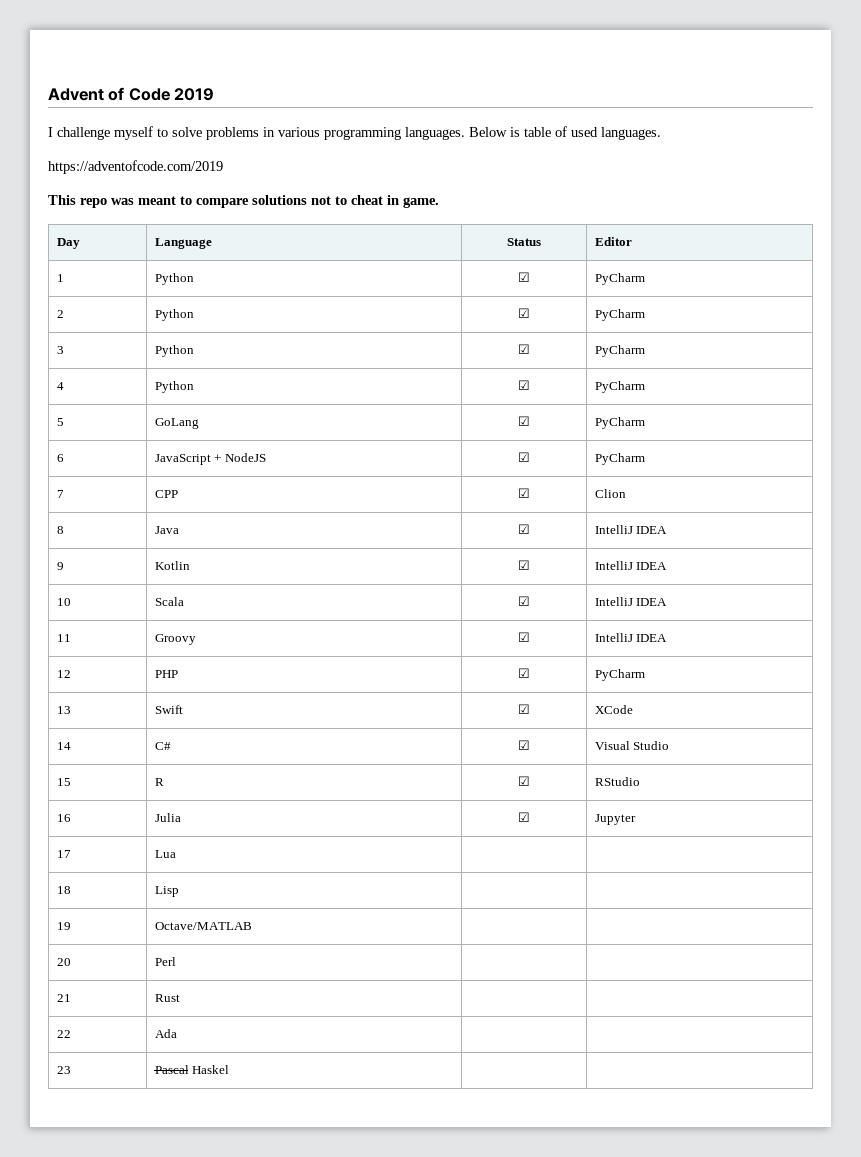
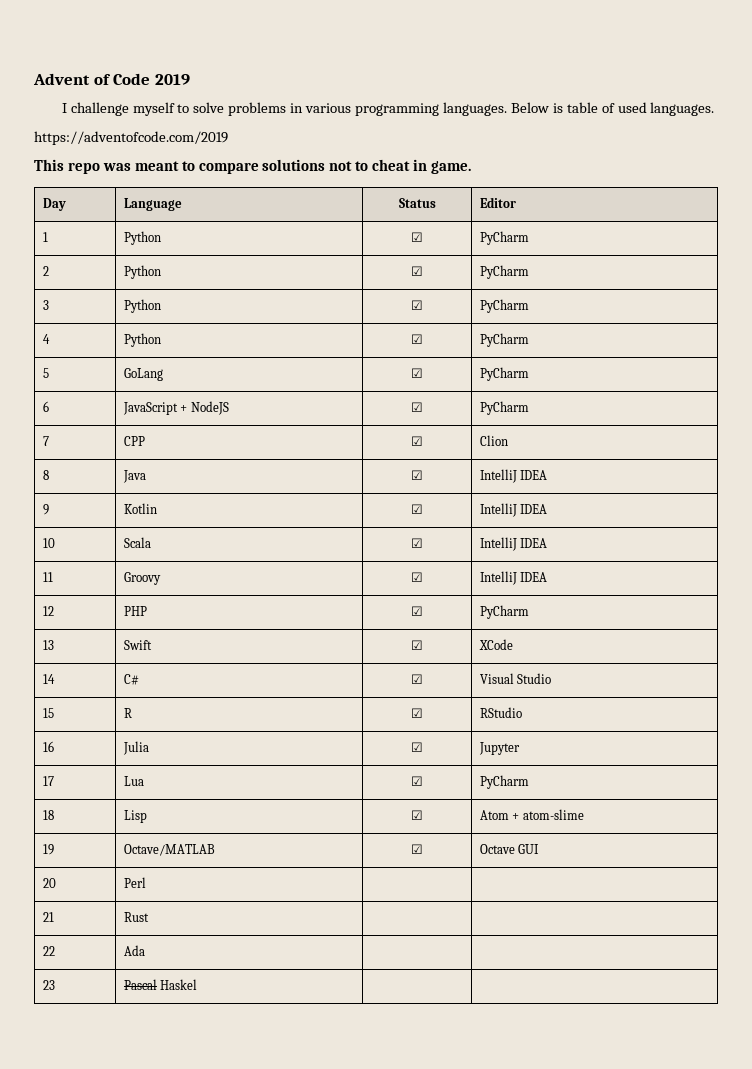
(176, 854) | -> [411,776,423,786] [479,775,529,789] ☑ | PyCharm
(179, 891) | -> [411,810,423,820] [479,809,584,820] ☑ | Atom + atom-slime
(252, 926) | -> [411,844,423,854] [479,844,540,854] ☑ | Octave GUI

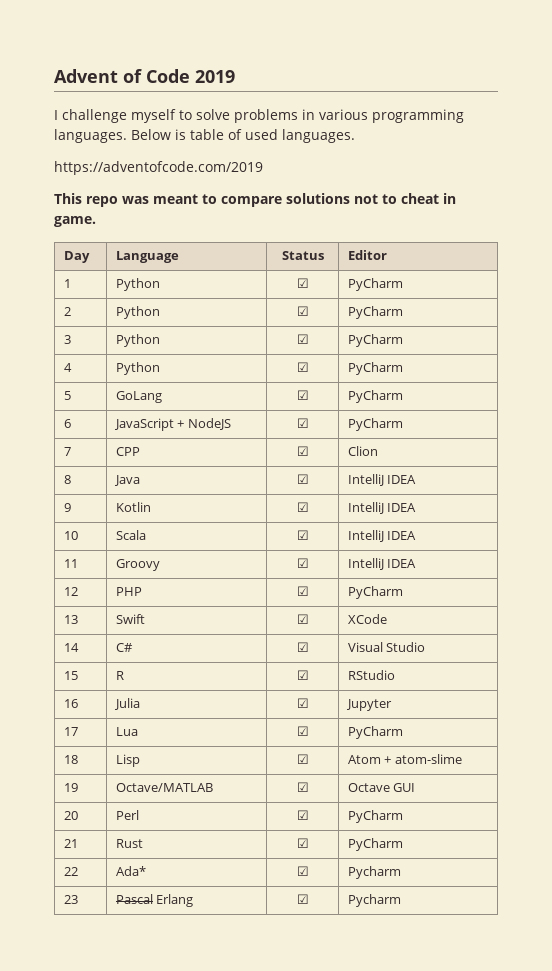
(146, 882) | -> [296,810,309,820] [347,810,403,823] ☑ | PyCharm
(149, 917) | -> [296,838,309,848] [347,838,403,851] ☑ | PyCharm
[123,945,145,956] Ada | | -> [115,866,146,876] [296,866,309,876] [347,866,401,879] Ada* | ☑ | Pycharm
[160,979,198,990] Haskel | | -> [156,894,194,907] [296,894,309,904] [347,894,401,907] Erlang | ☑ | Pycharm

